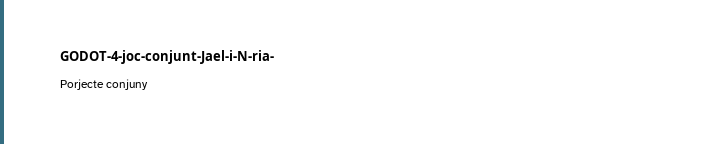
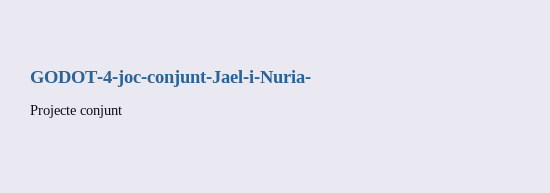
[60,50,274,64] [60,79,149,90] GODOT-4-joc-conjunt-Jael-i-N-ria- // Porjecte conjuny -> [30,70,311,87] [30,105,122,118] GODOT-4-joc-conjunt-Jael-i-Nuria- // Projecte conjunt

